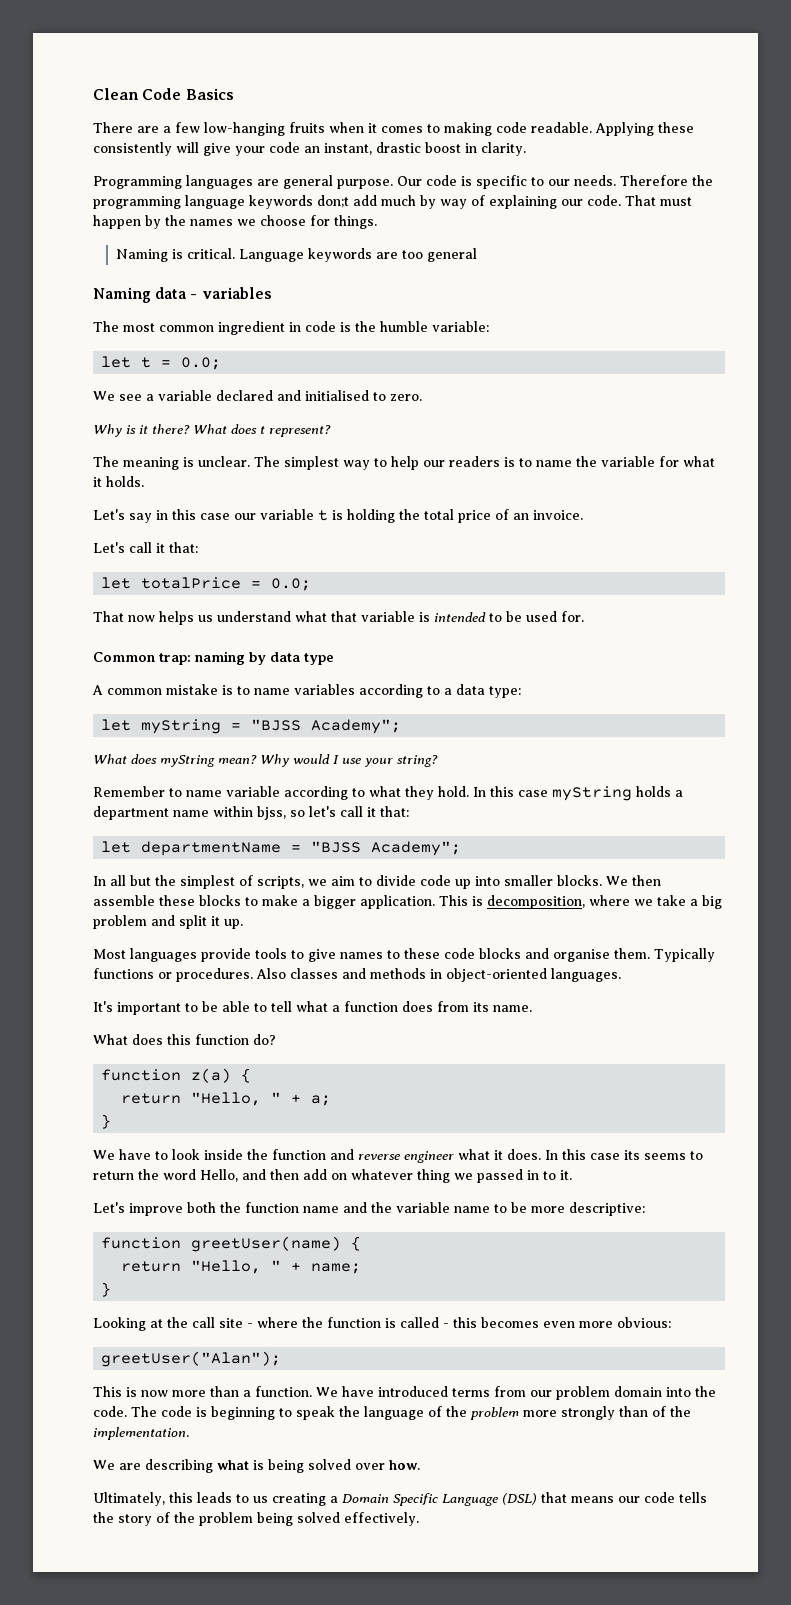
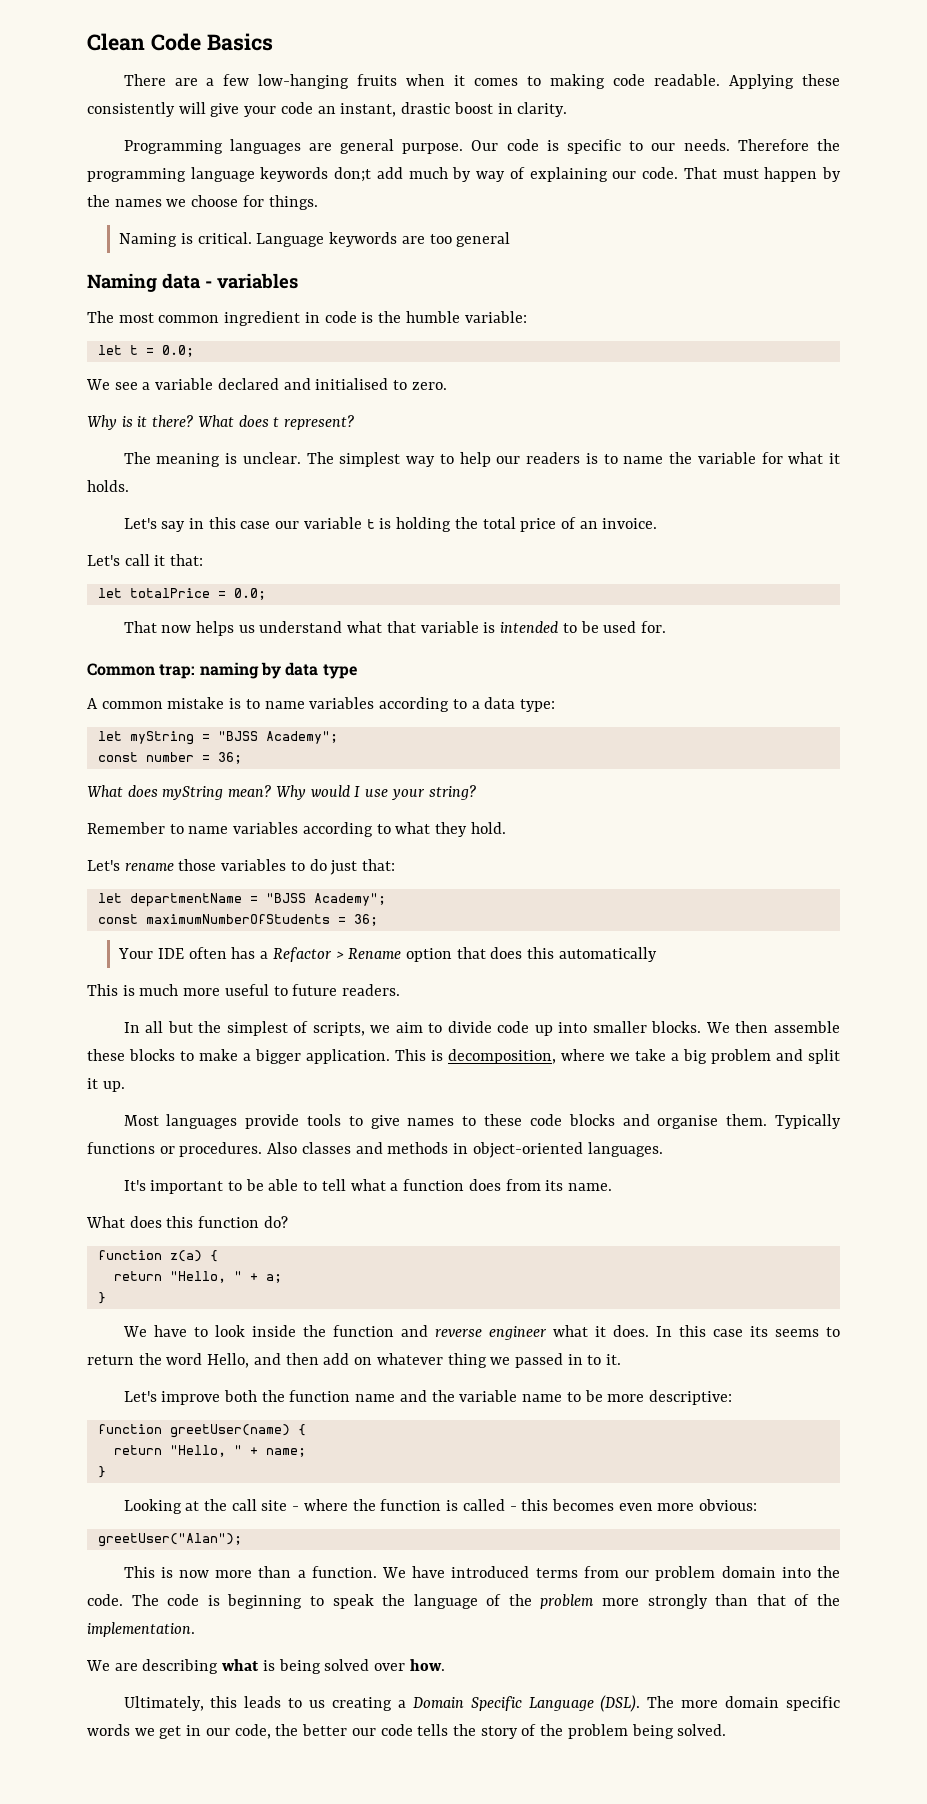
(402, 726) none -> [97,752,242,764] // const number = 36;
[226,786,280,797] variable -> [233,822,299,834] variables
[473,786,683,801] [93,806,376,820] In this case myString holds a department name within bjss, so let's call it -> [87,859,358,875] // Let's rename those variables to do just
(462, 848) none -> [97,914,378,926] [118,947,657,962] [87,984,401,996] // const maximumNumberOfStudents = 36; // Your IDE often has a Refactor > Rename option that does this automatically // This is much more useful to future readers.
(648, 1411) none -> [756,1594,786,1606] that
[502,1492,614,1505] (DSL) that means -> [600,1695,841,1712] [87,1724,348,1739] (DSL). The more domain specific words we get in our code, the better
[297,1512,419,1526] solved effectively. -> [677,1724,727,1736] solved.

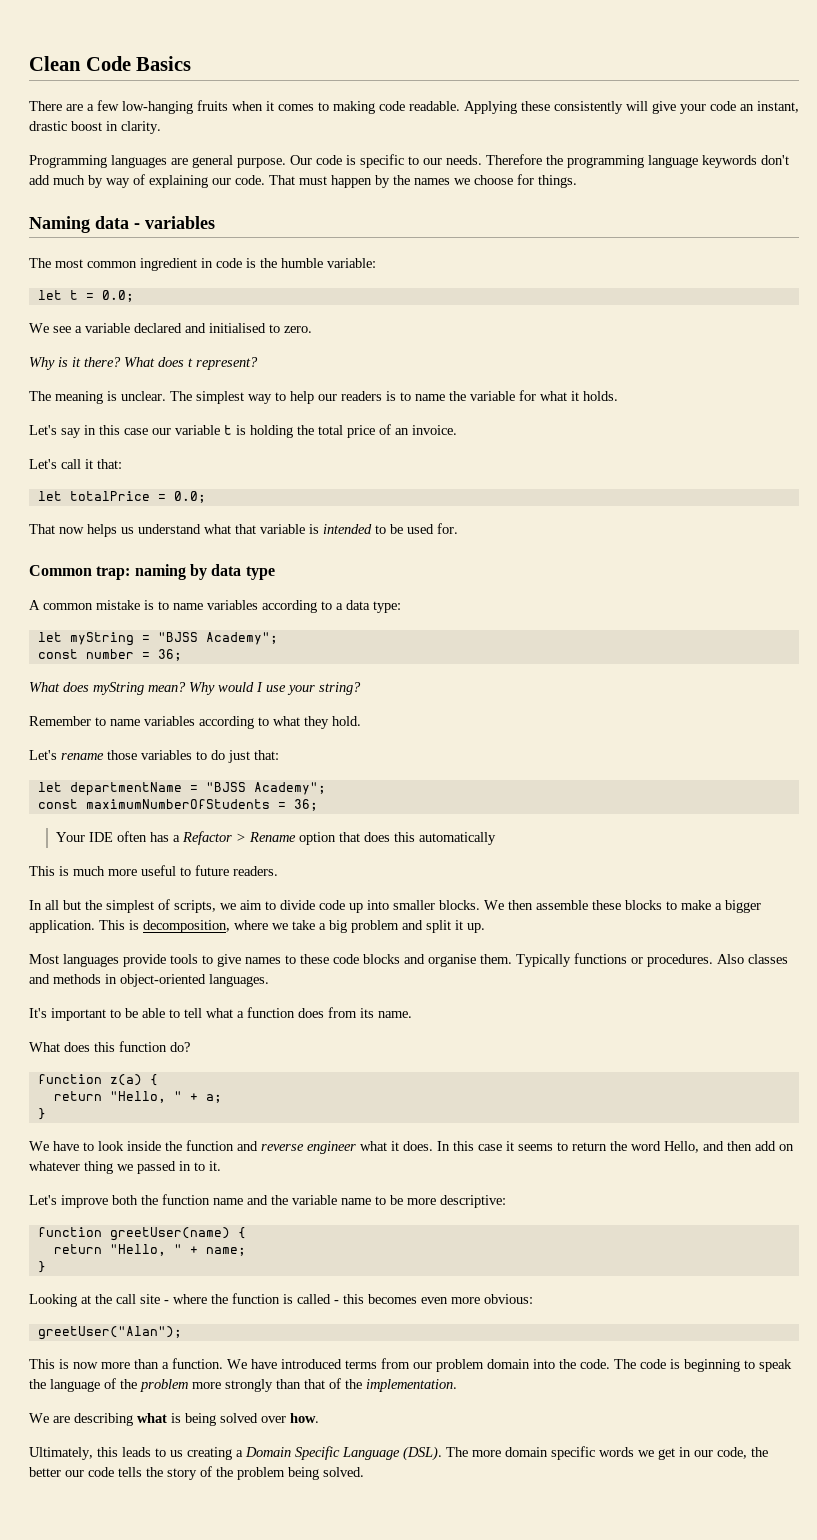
[334,167,372,182] don;t -> [761,155,789,165] don't
[119,232,511,247] // Naming is critical. Language keywords are too general -> (577, 181) none
[749,1326,768,1337] its -> [506,1141,514,1151] it

